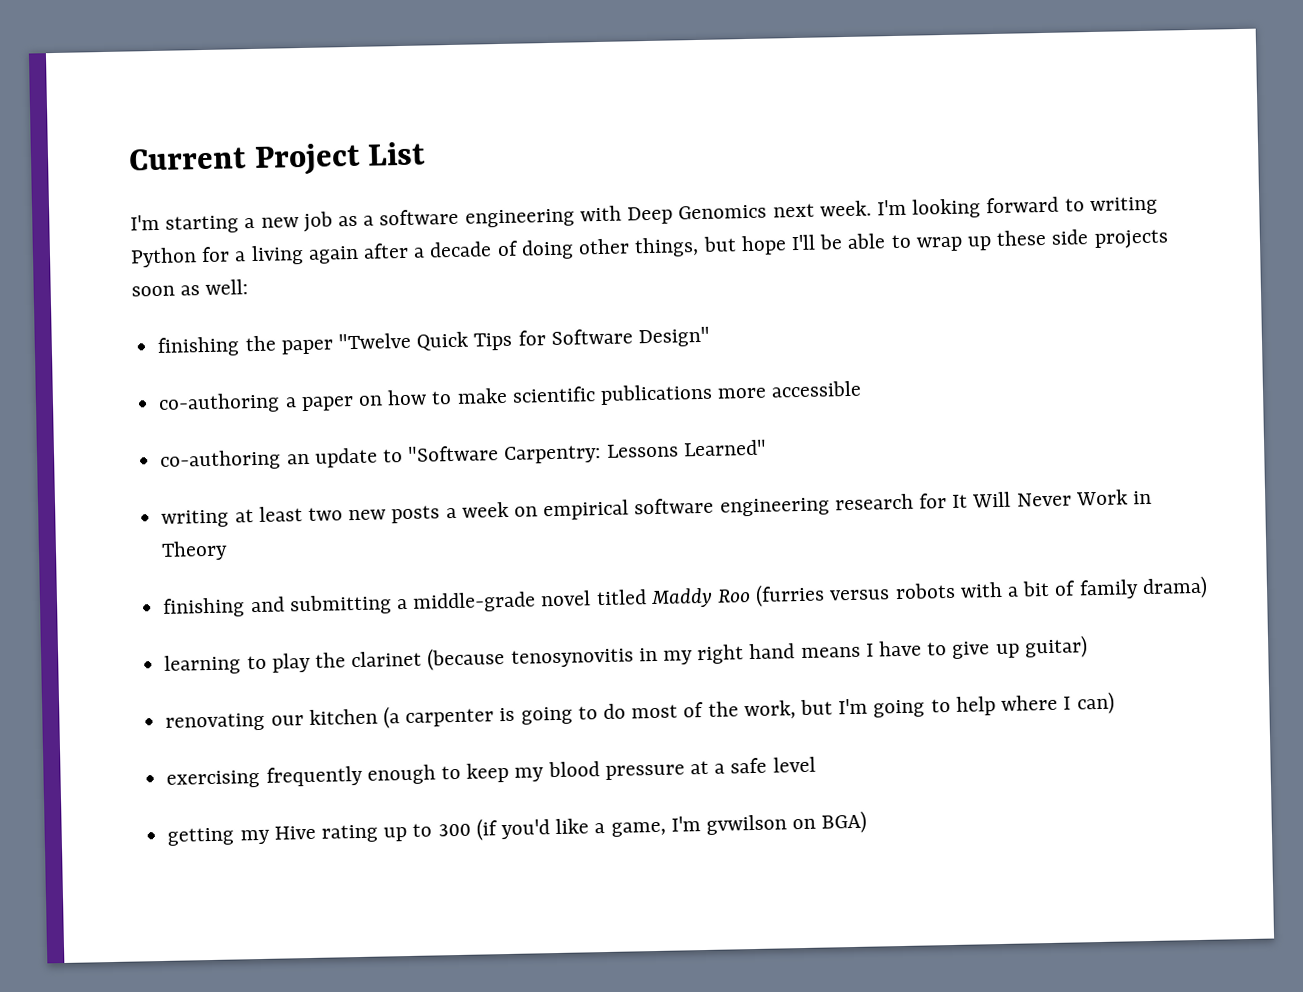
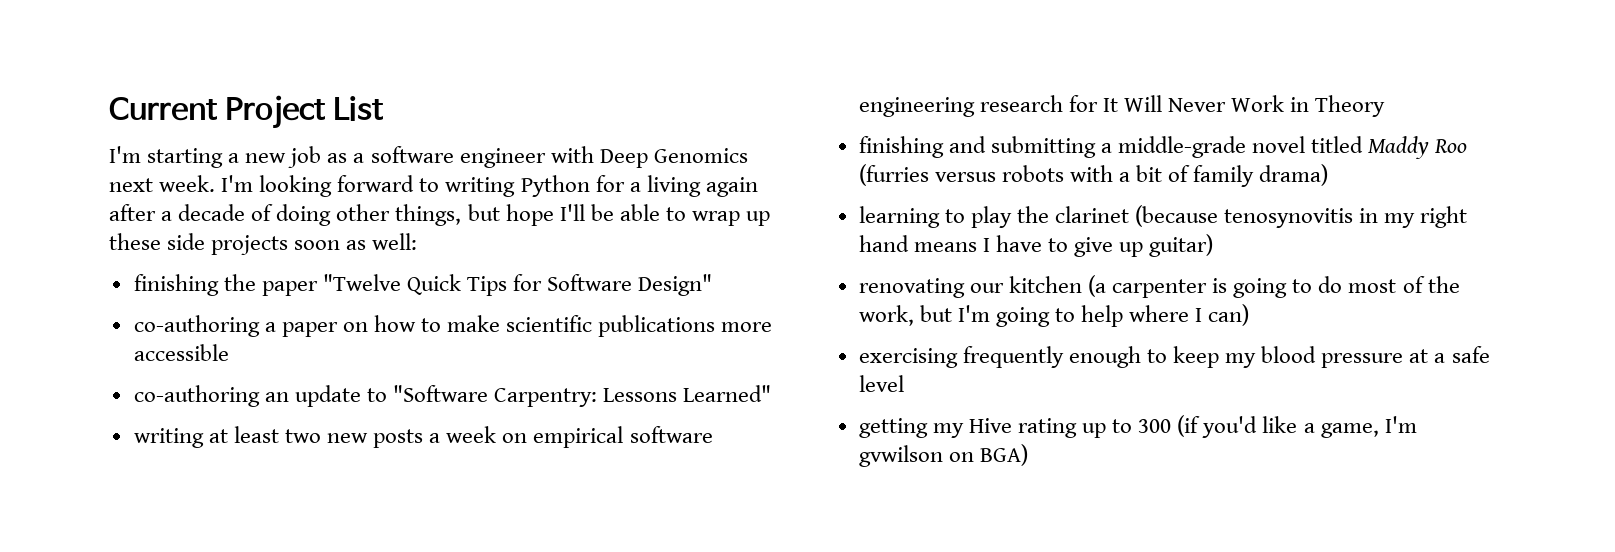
[464,208,575,228] engineering -> [459,148,546,168] engineer

